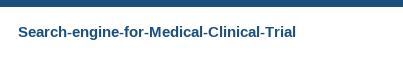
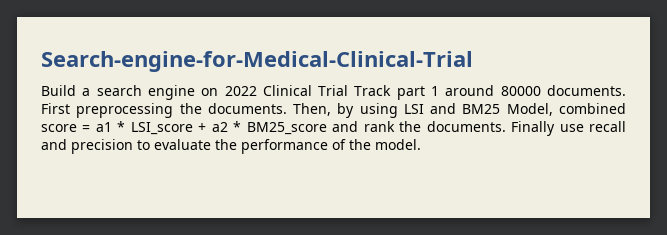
(296, 33) none -> [41,85,627,100] [41,103,626,118] [41,121,626,136] [41,139,421,154] // Build a search engine on 2022 Clinical Trial Track part 1 around 80000 documents. First preprocessing the documents. Then, by using LSI and BM25 Model, combined score = a1 * LSI_score + a2 * BM25_score and rank the documents. Finally use recall and precision to evaluate the performance of the model.

